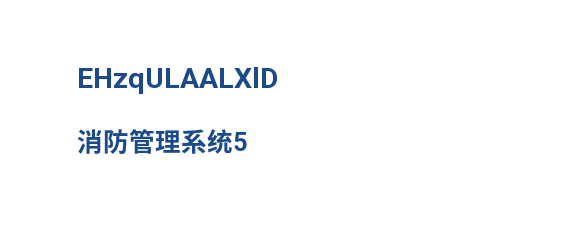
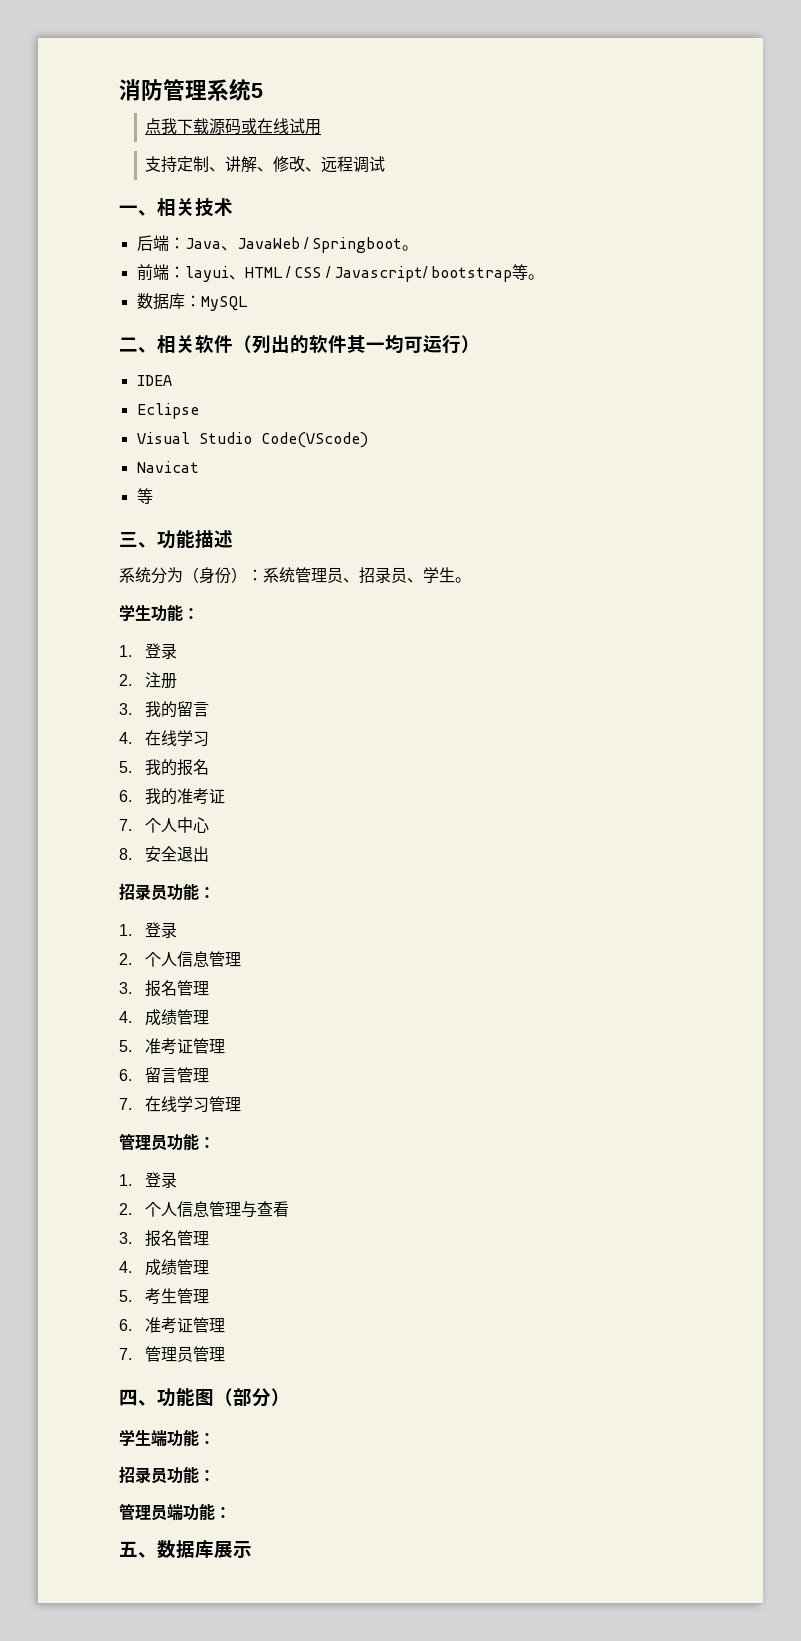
[77,67,278,94] EHzqULAALXlD // -> (119, 90) none
(248, 141) none -> [145,118,322,135] [145,156,386,173] [119,198,233,217] [136,235,419,253] [136,264,545,282] [136,293,248,311] [119,335,480,354] [136,375,172,386] [136,403,199,419] [136,432,368,448] [136,461,199,473] [136,488,153,504] [119,530,233,549] [119,567,471,584] [119,604,199,622] [119,643,178,659] [119,672,178,689] [119,701,210,718] [119,730,210,747] [119,759,210,776] [119,788,226,805] [119,817,210,833] [119,846,210,862] [119,883,215,901] [119,922,178,938] [119,951,242,967] [119,980,210,997] [119,1009,210,1026] [119,1038,226,1055] [119,1067,210,1083] [119,1096,242,1113] [119,1133,215,1151] [119,1172,178,1188] [119,1201,290,1218] [119,1230,210,1247] [119,1259,210,1276] [119,1288,210,1305] [119,1317,226,1334] [119,1346,226,1362] [119,1388,290,1407] [119,1429,215,1447] [119,1466,215,1484] [119,1503,231,1521] [119,1540,252,1558] // 点我下载源码或在线试用 // 支持定制、讲解、修改、远程调试 // 一、相关技术 // 后端：Java、JavaWeb / Springboot。 // 前端：layui、HTML / CSS / Javascript/ bootstrap等。 // 数据库：MySQL // 二、相关软件（列出的软件其一均可运行） // IDEA // Eclipse // Visual Studio Code(VScode) // Navicat // 等 // 三、功能描述 // 系统分为（身份）：系统管理员、招录员、学生。 // 学生功能： // 1.登录 // 2.注册 // 3.我的留言 // 4.在线学习 // 5.我的报名 // 6.我的准考证 // 7.个人中心 // 8.安全退出 // 招录员功能： // 1.登录 // 2.个人信息管理 // 3.报名管理 // 4.成绩管理 // 5.准考证管理 // 6.留言管理 // 7.在线学习管理 // 管理员功能： // 1.登录 // 2.个人信息管理与查看 // 3.报名管理 // 4.成绩管理 // 5.考生管理 // 6.准考证管理 // 7.管理员管理 // 四、功能图（部分） // 学生端功能： // 招录员功能： // 管理员端功能： // 五、数据库展示

